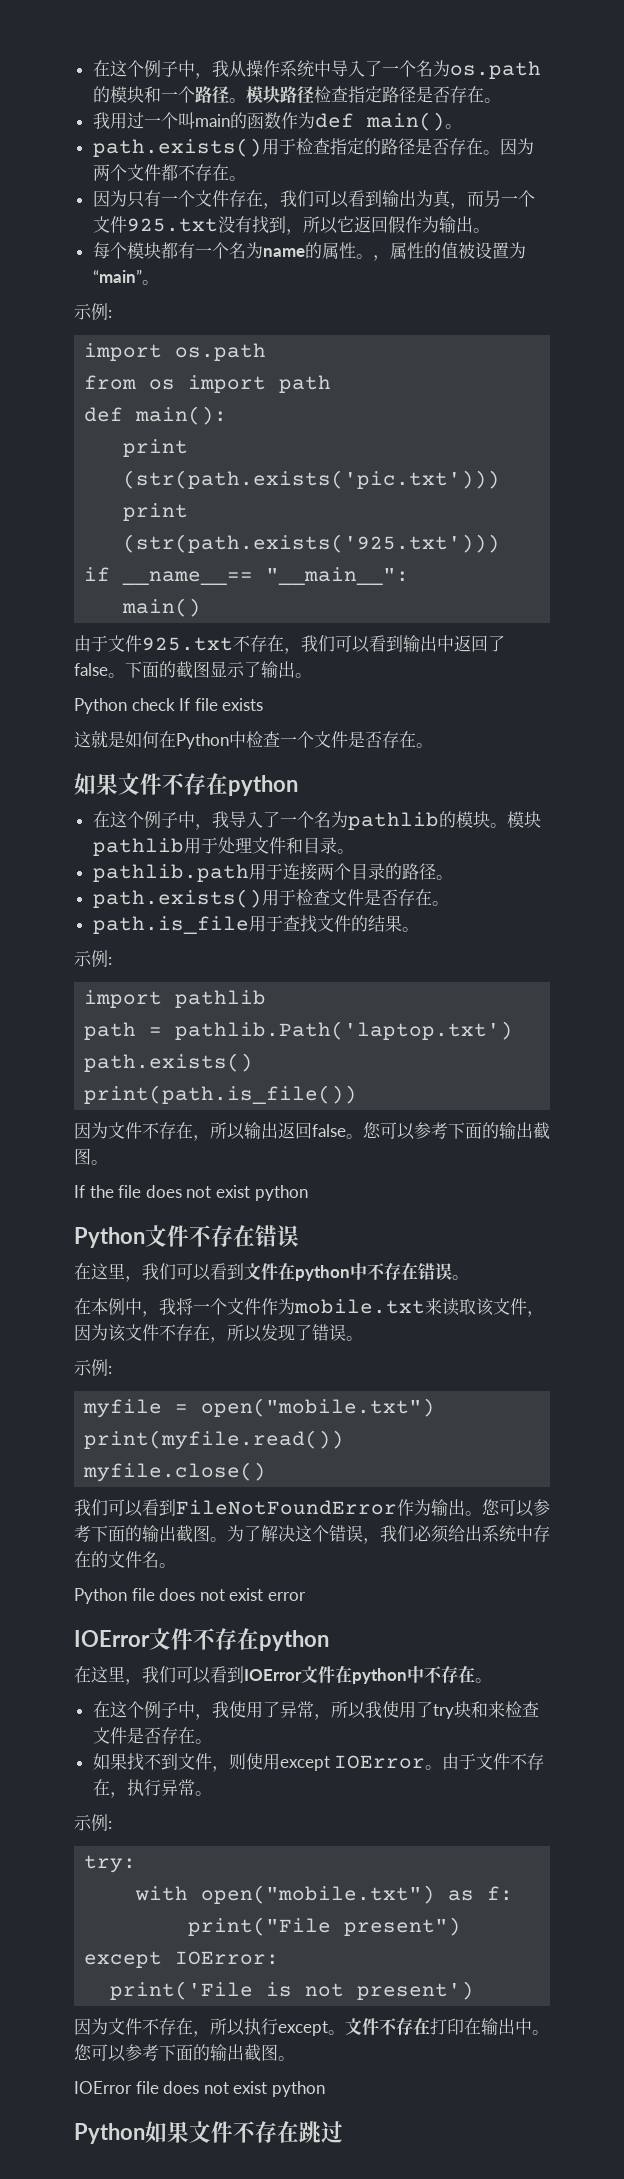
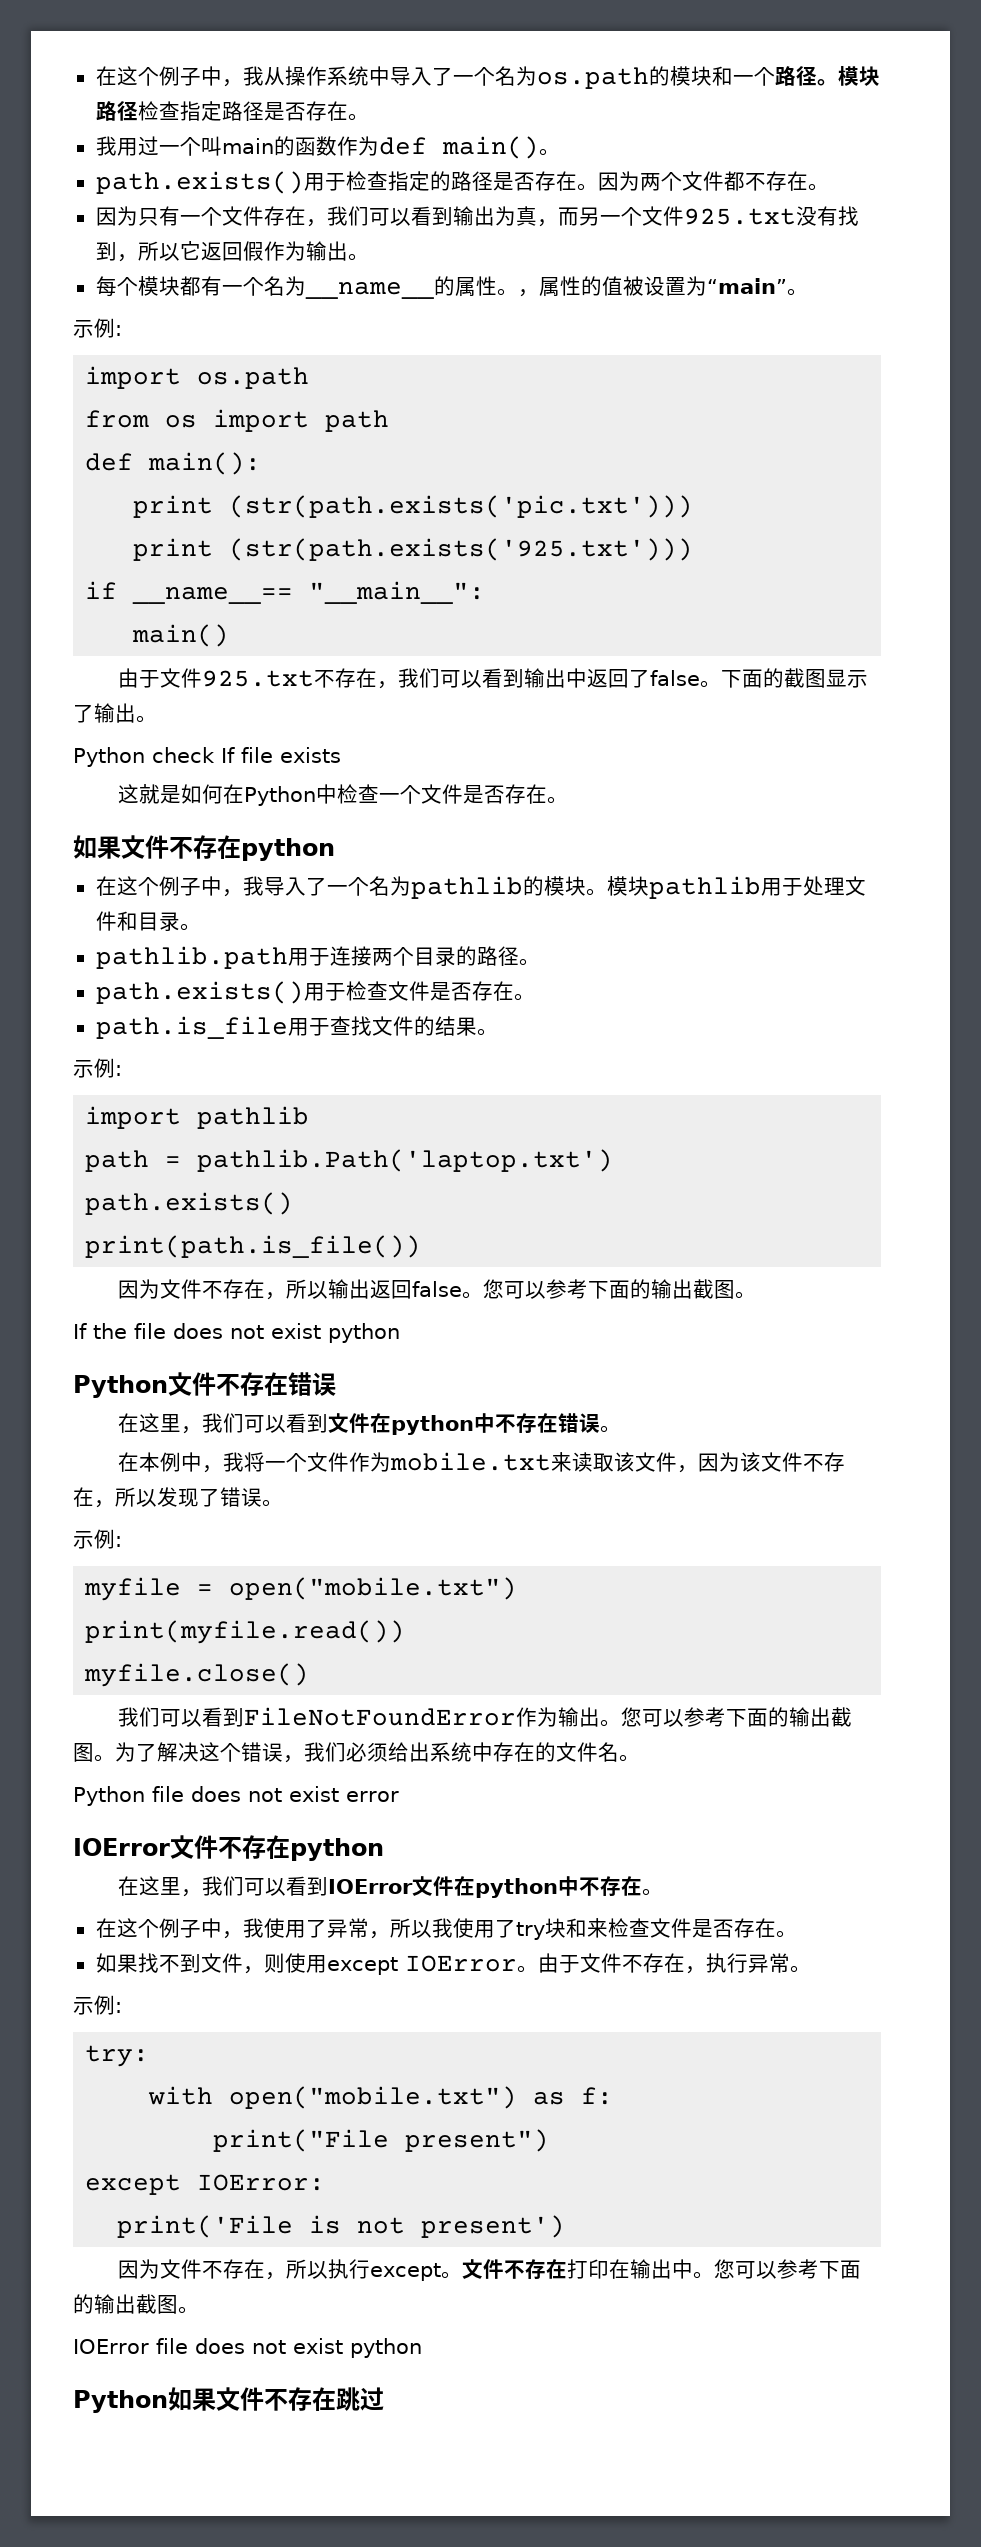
[262,248,305,257] name -> [304,282,434,299] __name__

